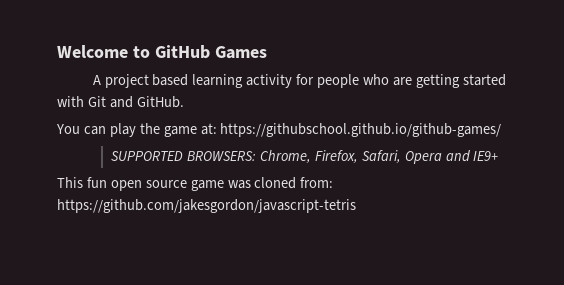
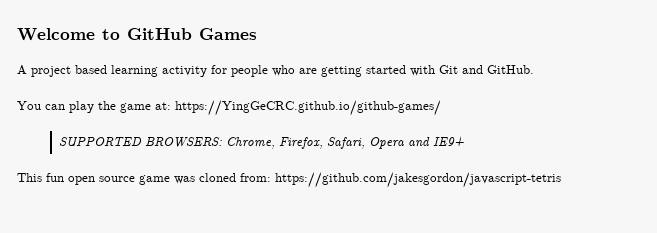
[220,123,502,137] https://githubschool.github.io/github-games/ -> [175,100,441,116] https://YingGeCRC.github.io/github-games/

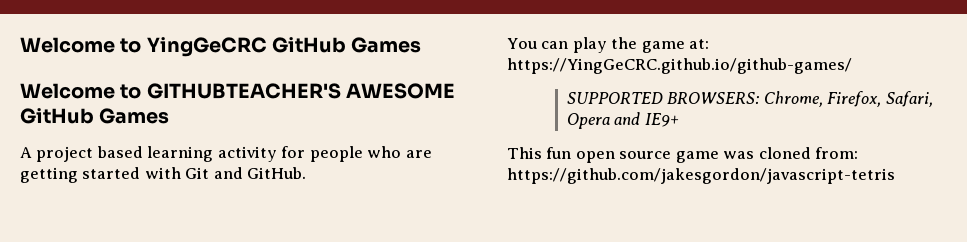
[17,28,120,41] Welcome to -> [20,37,422,57] [20,83,455,99] Welcome to YingGeCRC GitHub Games // Welcome to GITHUBTEACHER'S AWESOME

